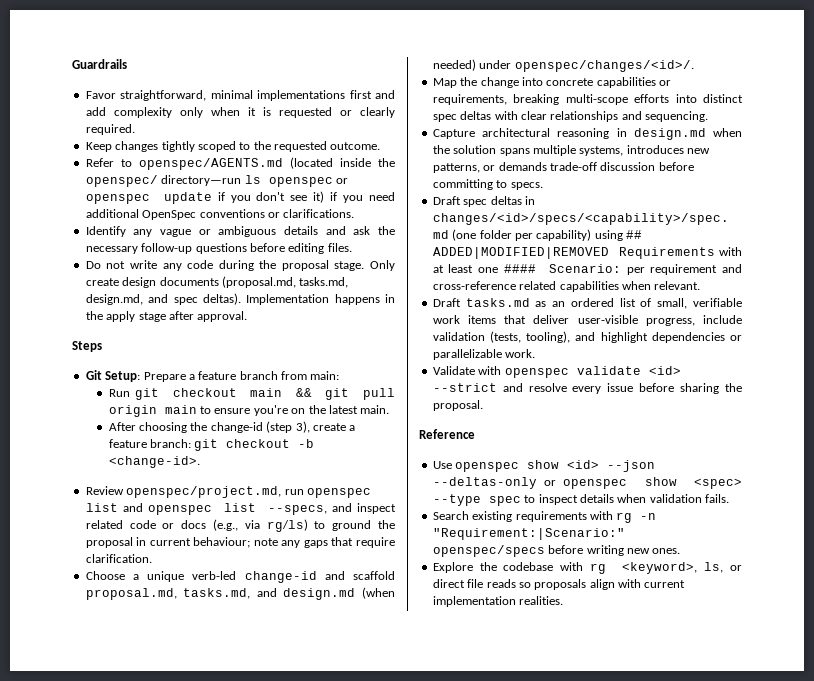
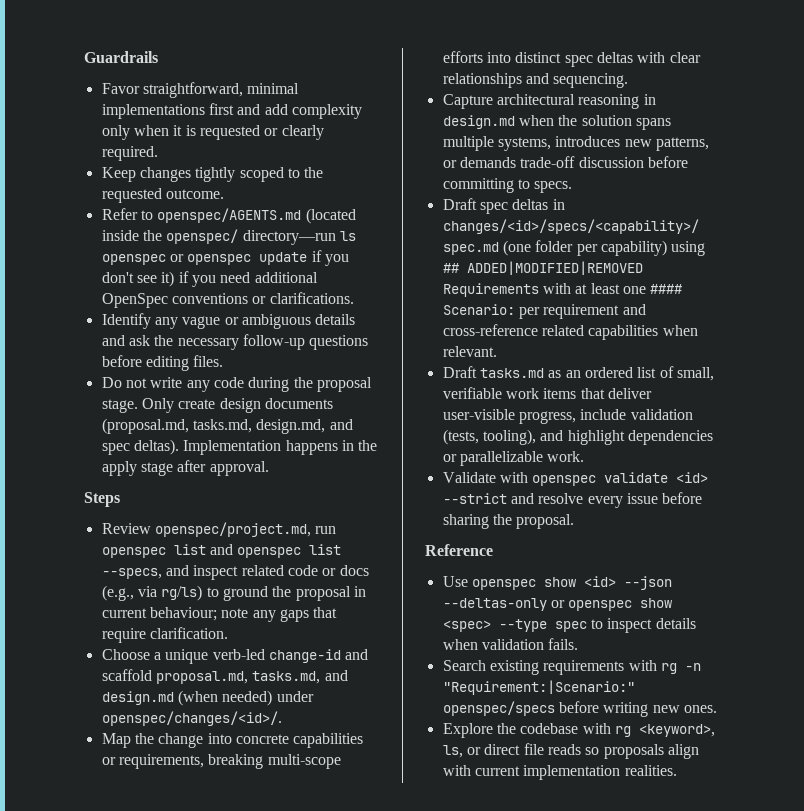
[85,370,340,382] [108,388,395,400] [108,405,390,417] [108,421,356,433] [108,439,315,451] [108,456,200,468] // Git Setup: Prepare a feature branch from main: // Run git checkout main && git pull origin main to ensure you're on the latest main. // After choosing the change-id (step 3), create a feature branch: git checkout -b <change-id>. -> (120, 499) none

